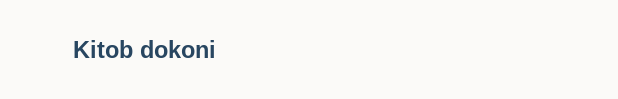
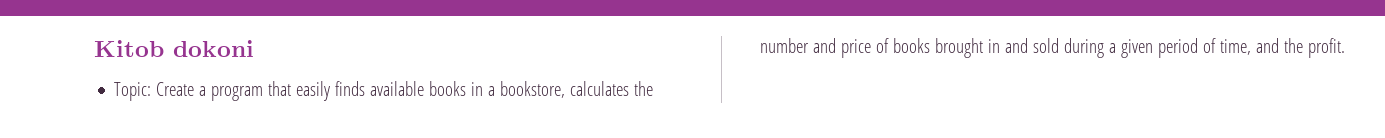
(216, 49) none -> [114,81,654,101] [760,38,1346,58] // Topic: Create a program that easily finds available books in a bookstore, calculates the number and price of books brought in and sold during a given period of time, and the profit.

